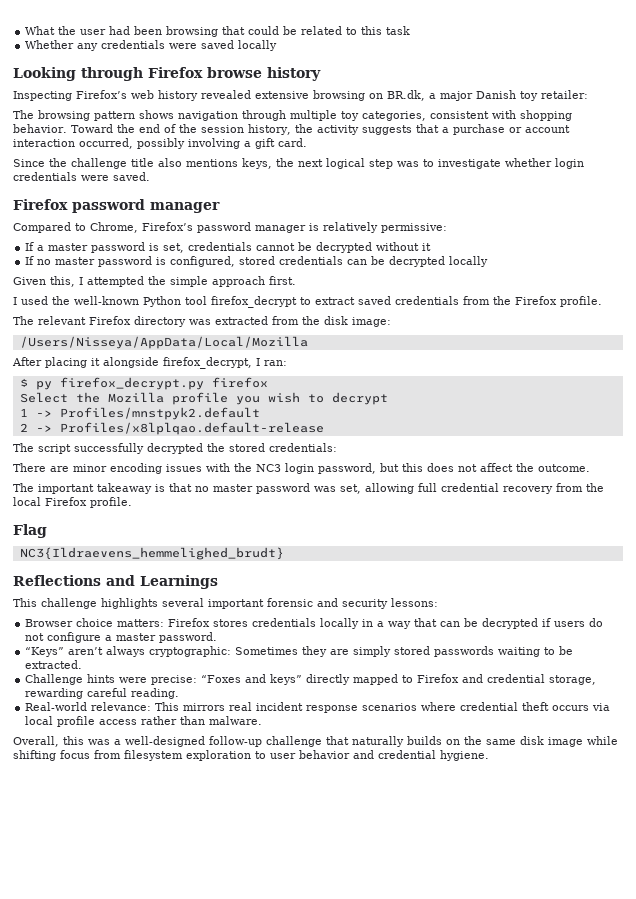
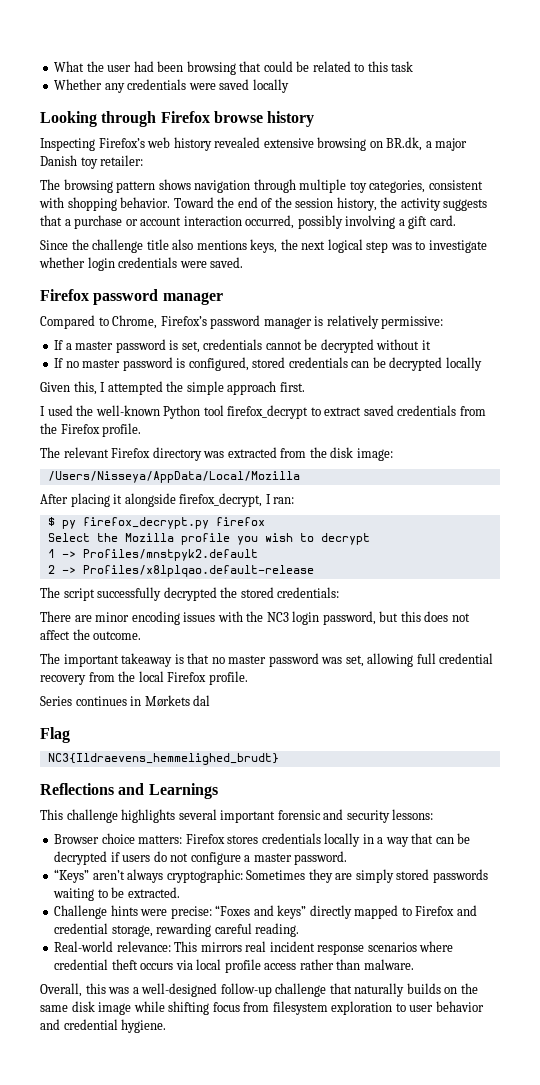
(132, 502) none -> [40,695,211,707] // Series continues in Mørkets dal

